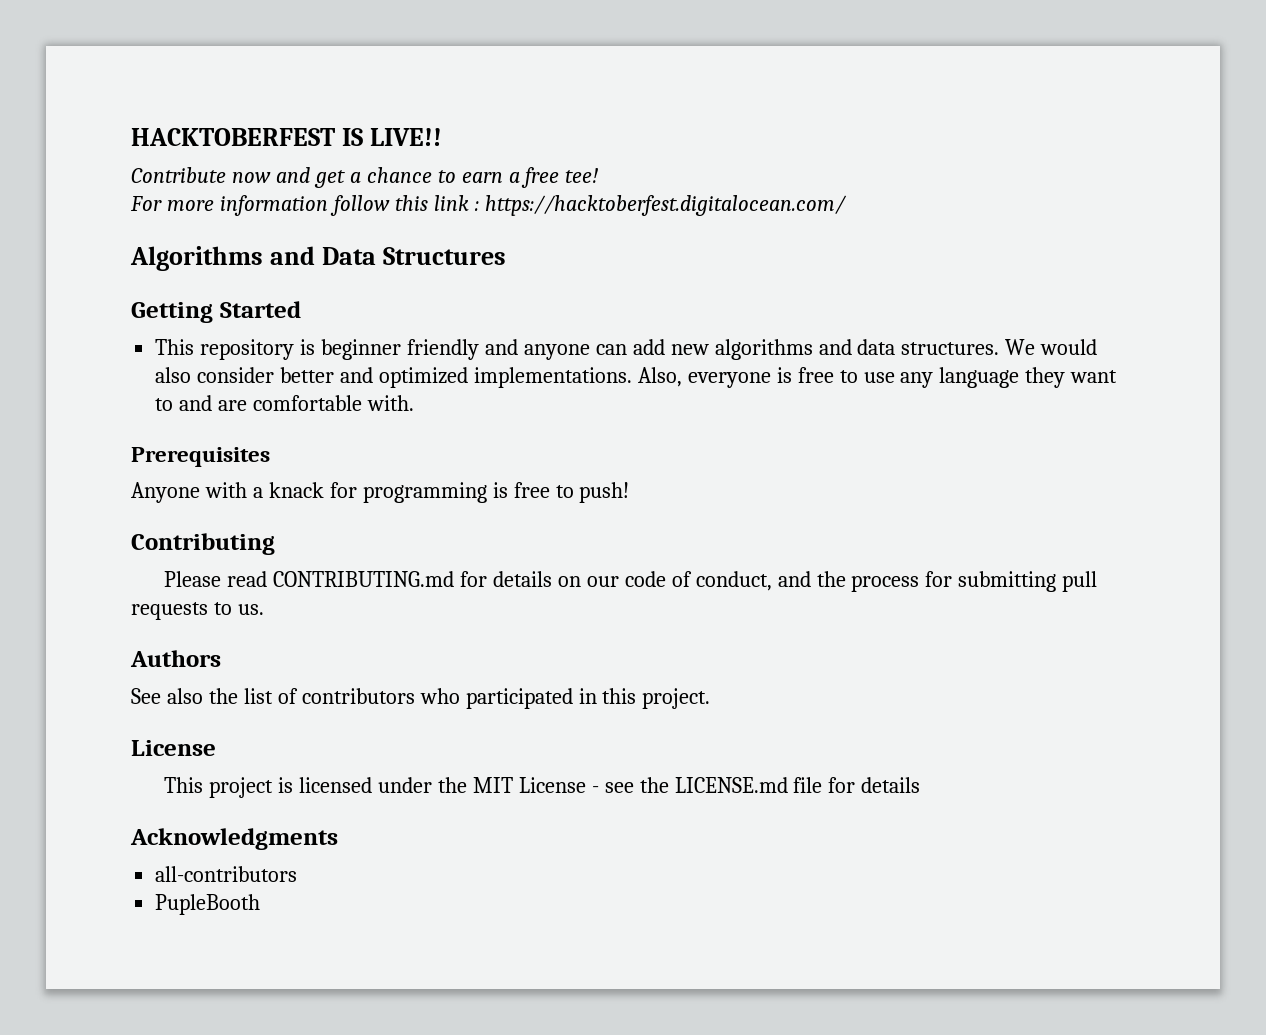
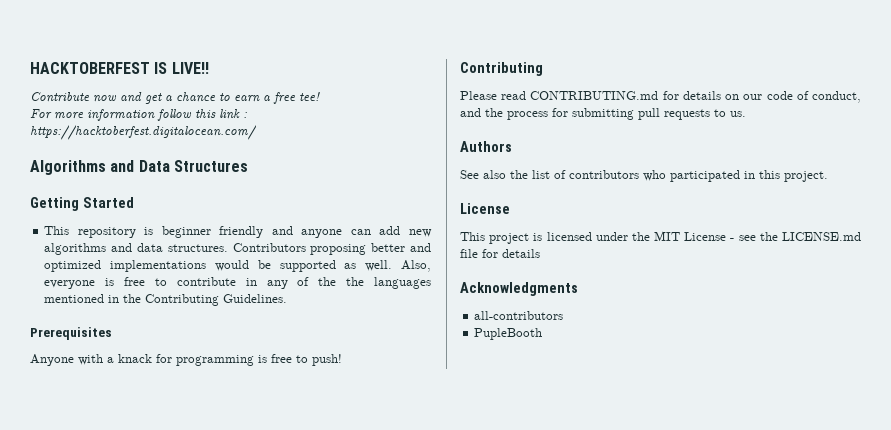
[1005,339,1098,355] [155,367,632,388] We would also consider better and optimized implementations. -> [232,243,431,255] [44,260,393,272] Contributors proposing better and optimized implementations would be supported as well.
[863,367,1118,388] [155,395,414,411] use any language they want to and are comfortable with. -> [176,277,432,289] [44,294,288,306] contribute in any of the the languages mentioned in the Contributing Guidelines.

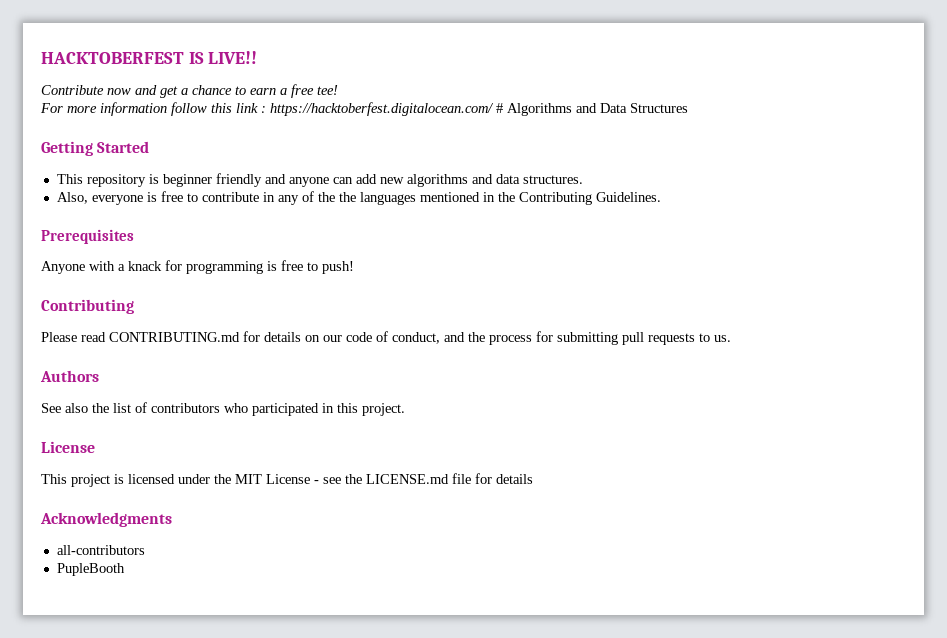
(257, 132) // -> [496,103,503,113] #
[232,243,431,255] [44,260,393,272] Contributors proposing better and optimized implementations would be supported as well. -> (583, 179) //

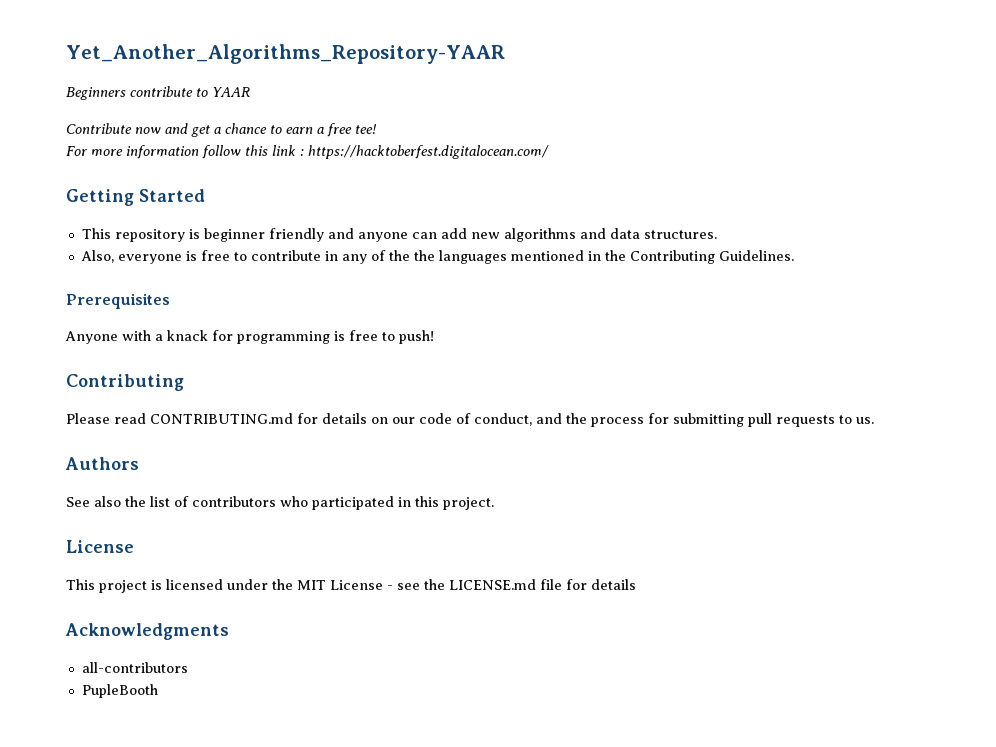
[41,51,258,64] HACKTOBERFEST IS LIVE!! -> [66,44,505,64] [66,86,250,100] Yet_Another_Algorithms_Repository-YAAR // Beginners contribute to YAAR
[496,103,688,116] # Algorithms and Data Structures -> (549, 152) none

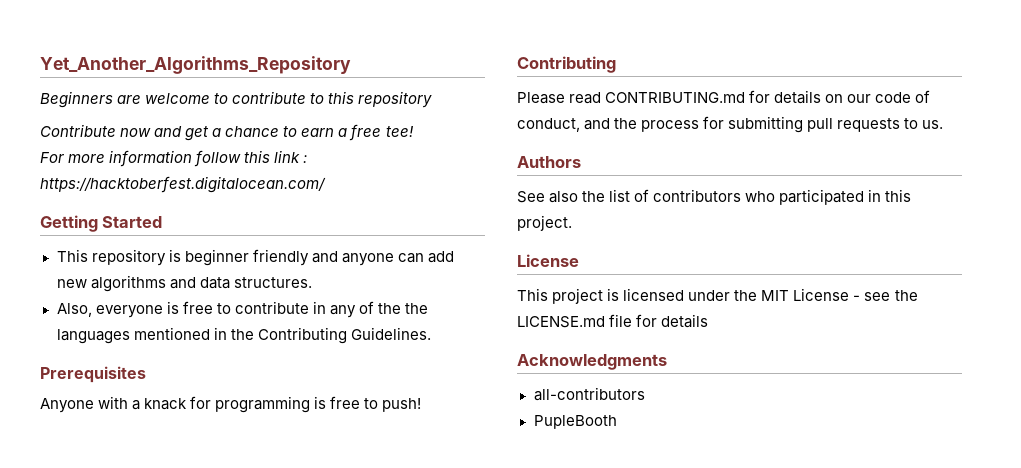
[66,44,505,64] Yet_Another_Algorithms_Repository-YAAR -> [40,56,351,74] Yet_Another_Algorithms_Repository
[130,86,250,97] contribute to YAAR -> [117,91,433,108] are welcome to contribute to this repository

